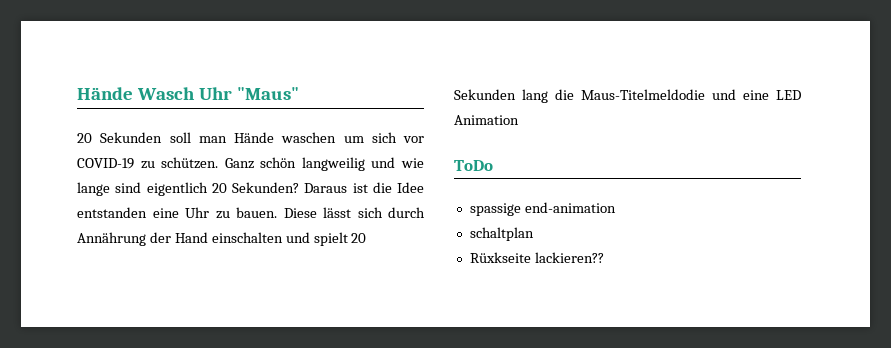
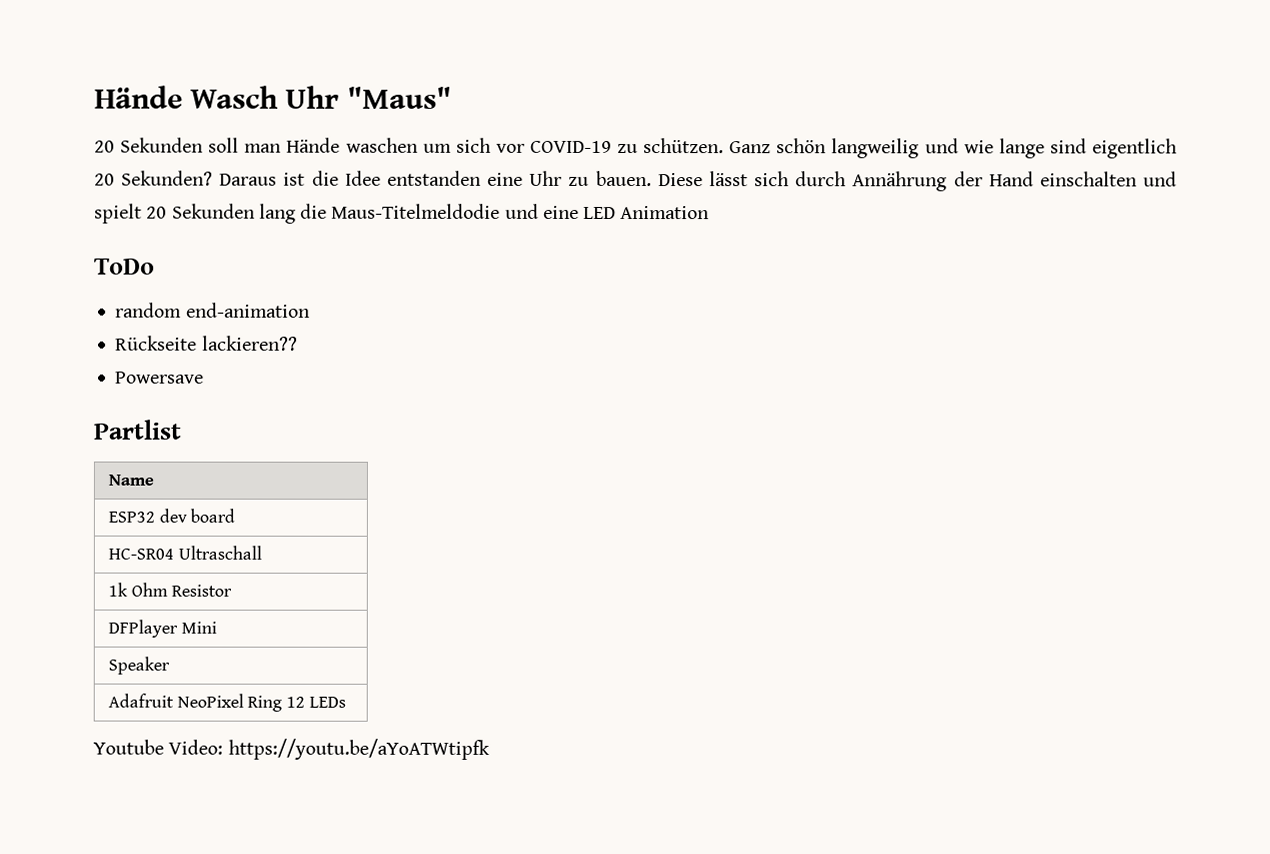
[469,203,521,216] spassige -> [115,302,183,318] random
[469,227,534,241] [469,252,604,263] schaltplan // Rüxkseite lackieren?? -> [115,335,298,351] [115,371,205,384] [93,419,182,440] [107,474,154,486] [107,508,236,523] [107,545,262,560] [107,582,233,597] [107,619,217,638] [107,656,170,675] [107,693,346,712] [93,738,490,760] Rückseite lackieren?? // Powersave // Partlist // Name // ESP32 dev board // HC-SR04 Ultraschall // 1k Ohm Resistor // DFPlayer Mini // Speaker // Adafruit NeoPixel Ring 12 LEDs // Youtube Video: https://youtu.be/aYoATWtipfk

